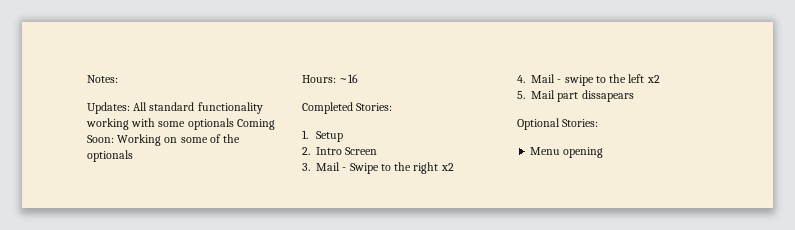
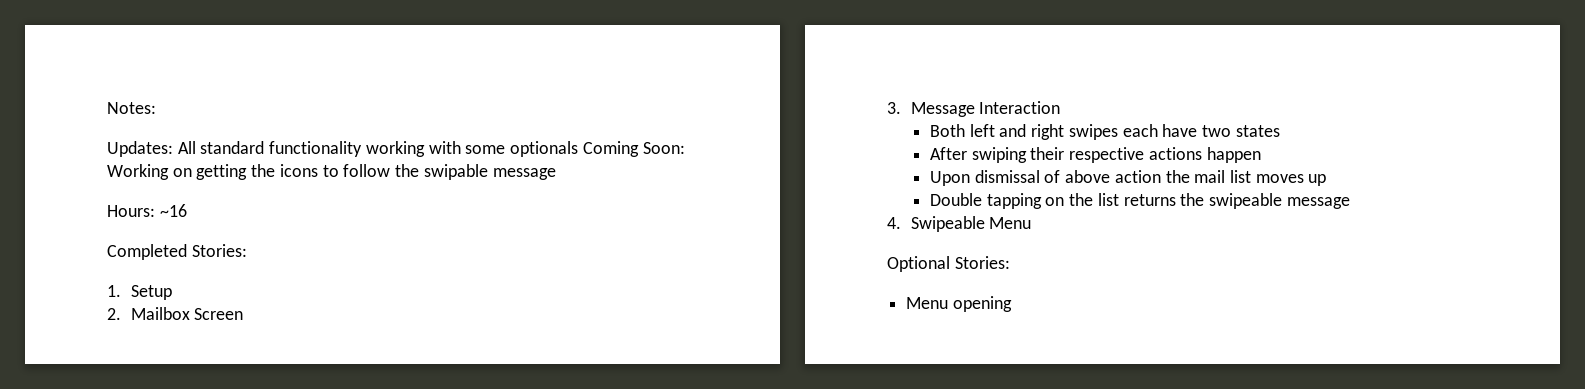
[180,134,241,143] [87,150,133,162] some of the optionals -> [196,164,556,180] getting the icons to follow the swipable message
[316,147,343,155] Intro -> [130,307,190,320] Mailbox
[316,162,454,174] [517,74,660,86] [517,90,634,102] Mail - Swipe to the right x2 // 4. Mail - swipe to the left x2 // 5. Mail part dissapears -> [910,101,1061,117] [929,124,1280,140] [929,147,1261,163] [929,170,1327,186] [929,193,1350,209] [887,216,1032,232] Message Interaction // Both left and right swipes each have two states // After swiping their respective actions happen // Upon dismissal of above action the mail list moves up // Double tapping on the list returns the swipeable message // 4. Swipeable Menu

